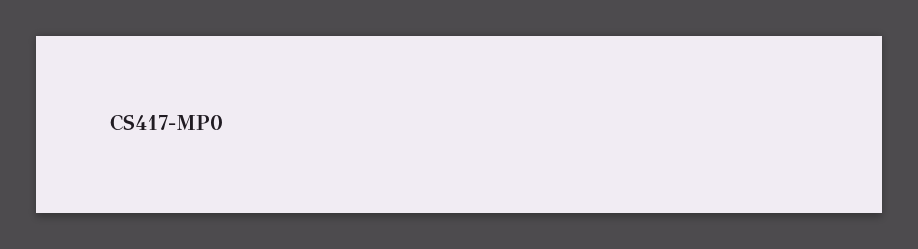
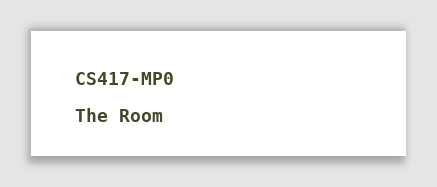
(223, 122) none -> [75,108,163,122] // The Room

